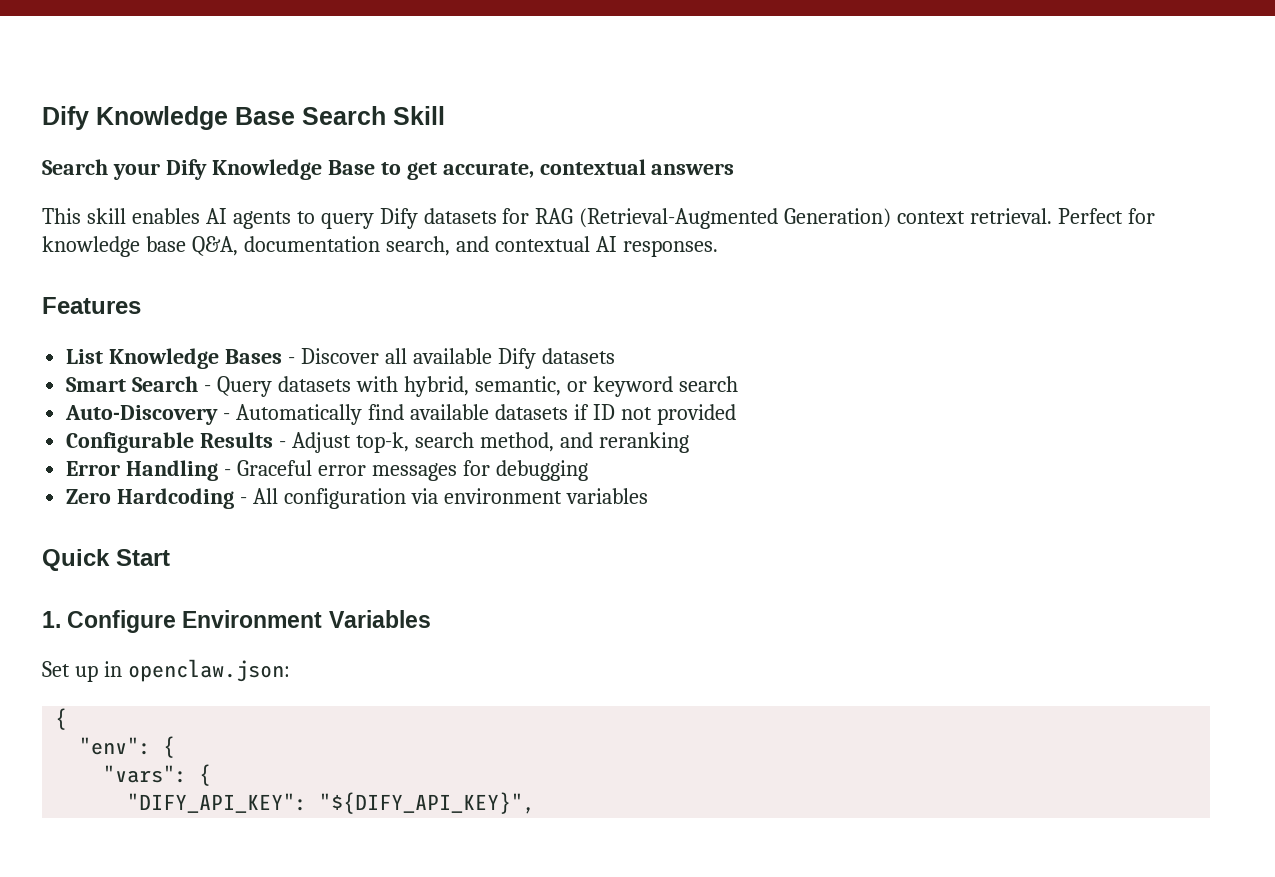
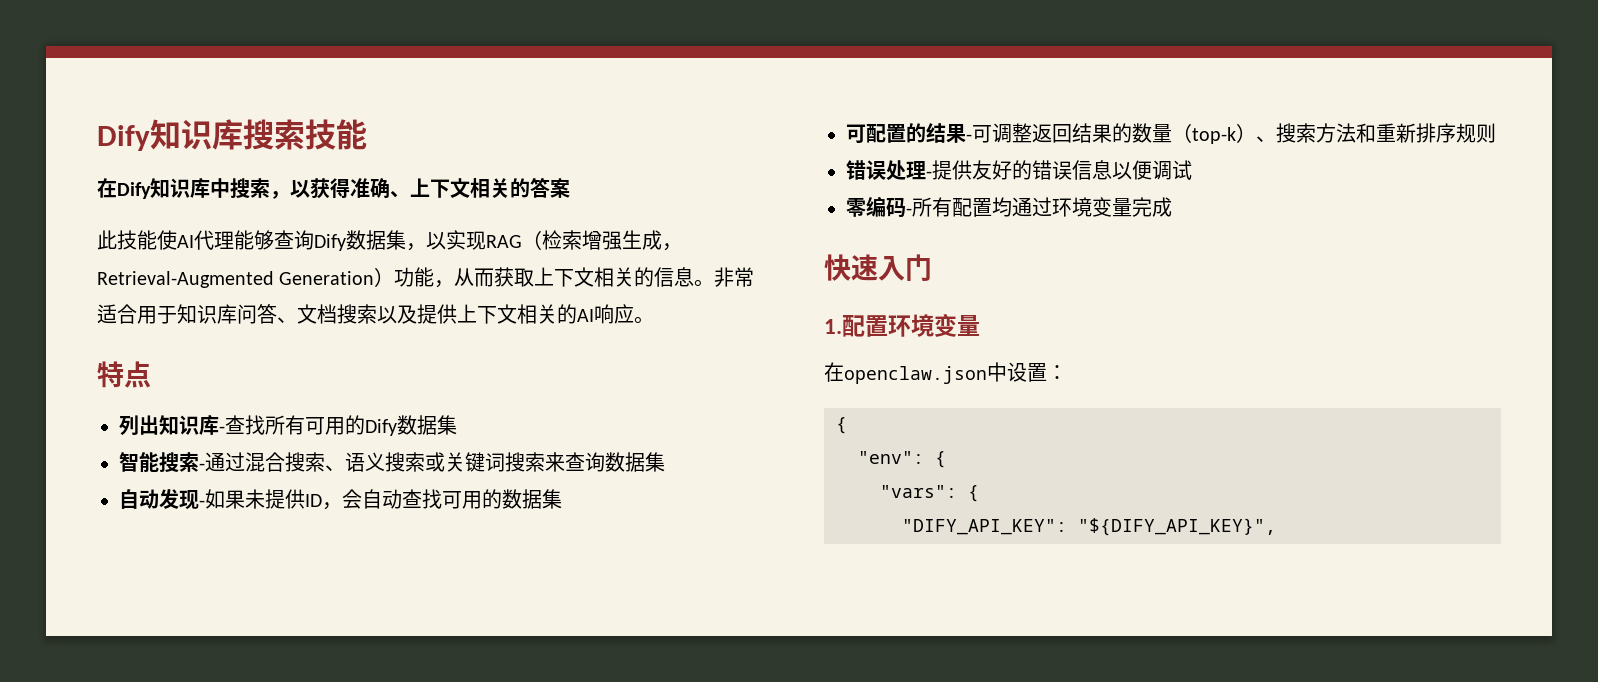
[42,106,445,130] [42,159,735,180] [42,208,1156,229] [42,236,718,257] [42,297,141,314] [66,348,615,369] [66,376,738,397] [65,404,736,425] [66,432,689,453] [66,460,588,481] [66,488,648,509] [42,549,170,571] [42,610,431,633] [42,659,290,682] Dify Knowledge Base Search Skill // Search your Dify Knowledge Base to get accurate, contextual answers // This skill enables AI agents to query Dify datasets for RAG (Retrieval-Augmented Generation) context retrieval. Perfect for knowledge base Q&A, documentation search, and contextual AI responses. // Features // List Knowledge Bases - Discover all available Dify datasets // Smart Search - Query datasets with hybrid, semantic, or keyword search // Auto-Discovery - Automatically find available datasets if ID not provided // Configurable Results - Adjust top-k, search method, and reranking // Error Handling - Graceful error messages for debugging // Zero Hardcoding - All configuration via environment variables // Quick Start // 1. Configure Environment Variables // Set up in openclaw.json: -> [97,119,367,151] [97,177,570,199] [97,230,682,251] [97,267,755,288] [97,304,654,324] [97,361,151,388] [119,415,457,436] [119,452,665,473] [119,489,562,510] [846,123,1496,144] [846,160,1192,181] [846,196,1172,218] [824,254,932,281] [824,313,980,337] [824,362,1067,384] Dify知识库搜索技能 // 在Dify知识库中搜索，以获得准确、上下文相关的答案 // 此技能使AI代理能够查询Dify数据集，以实现RAG（检索增强生成，Retrieval-Augmented Generation）功能，从而获取上下文相关的信息。非常适合用于知识库问答、文档搜索以及提供上下文相关的AI响应。 // 特点 // 列出知识库-查找所有可用的Dify数据集 // 智能搜索-通过混合搜索、语义搜索或关键词搜索来查询数据集 // 自动发现-如果未提供ID，会自动查找可用的数据集 // 可配置的结果-可调整返回结果的数量（top-k）、搜索方法和重新排序规则 // 错误处理-提供友好的错误信息以便调试 // 零编码-所有配置均通过环境变量完成 // 快速入门 // 1.配置环境变量 // 在openclaw.json中设置：

